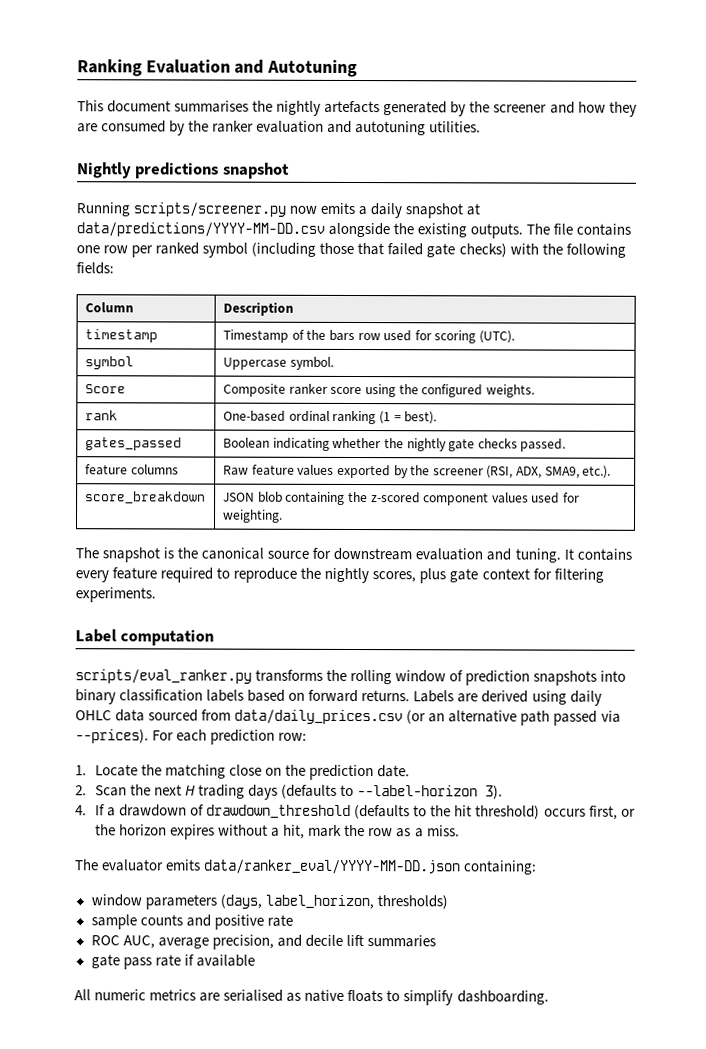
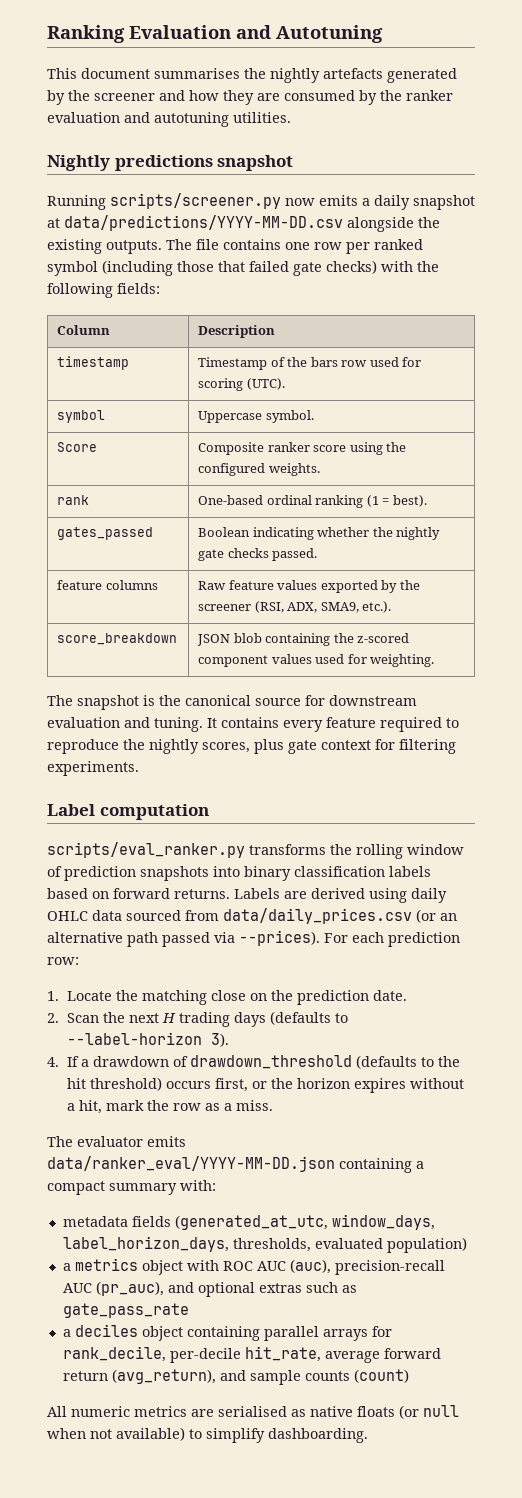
[463,860,538,875] [90,894,448,910] [90,914,293,930] [90,934,436,950] [90,954,255,970] containing: // window parameters (days, label_horizon, thresholds) // sample counts and positive rate // ROC AUC, average precision, and decile lift summaries // gate pass rate if available -> [339,1158,424,1173] [47,1180,216,1195] [62,1214,435,1230] [62,1236,467,1253] [62,1258,445,1275] [62,1281,357,1297] [62,1303,189,1318] [62,1324,392,1341] [62,1346,441,1363] [62,1369,409,1385] containing a compact summary with: // metadata fields (generated_at_utc, window_days, label_horizon_days, thresholds, evaluated population) // a metrics object with ROC AUC (auc), precision-recall AUC (pr_auc), and optional extras such as gate_pass_rate // a deciles object containing parallel arrays for rank_decile, per-decile hit_rate, average forward return (avg_return), and sample counts (count)
(384, 996) none -> [399,1405,459,1419] [47,1427,185,1441] (or null when not available)

